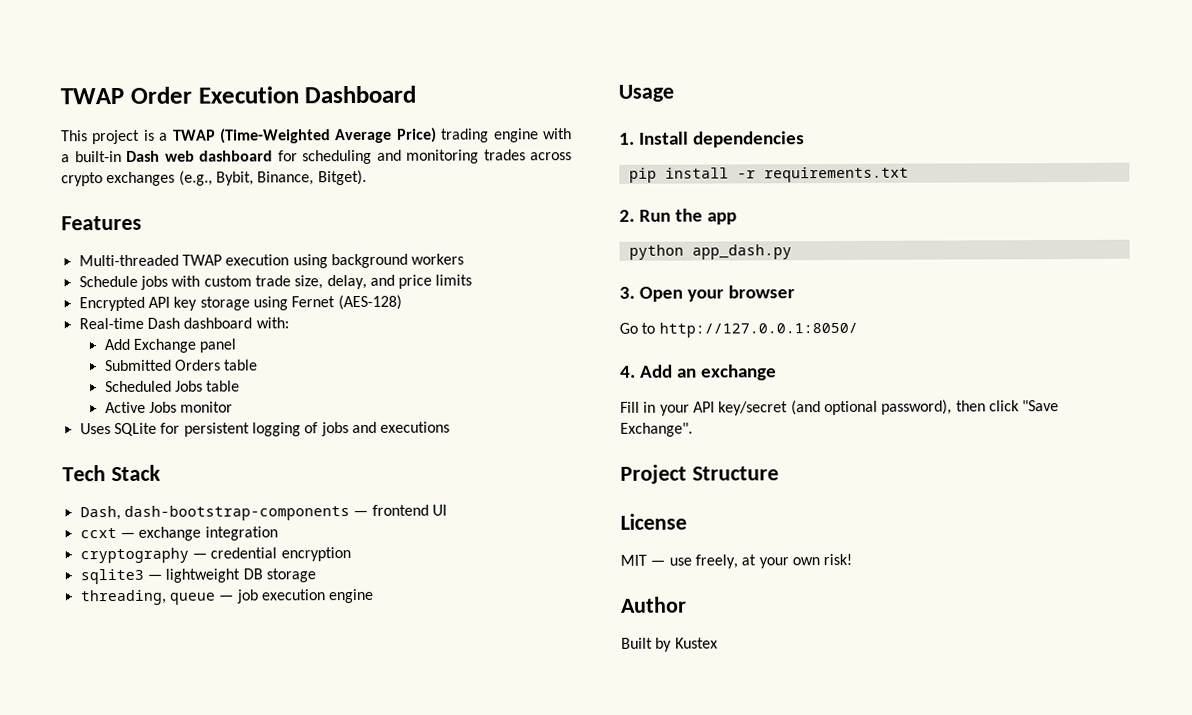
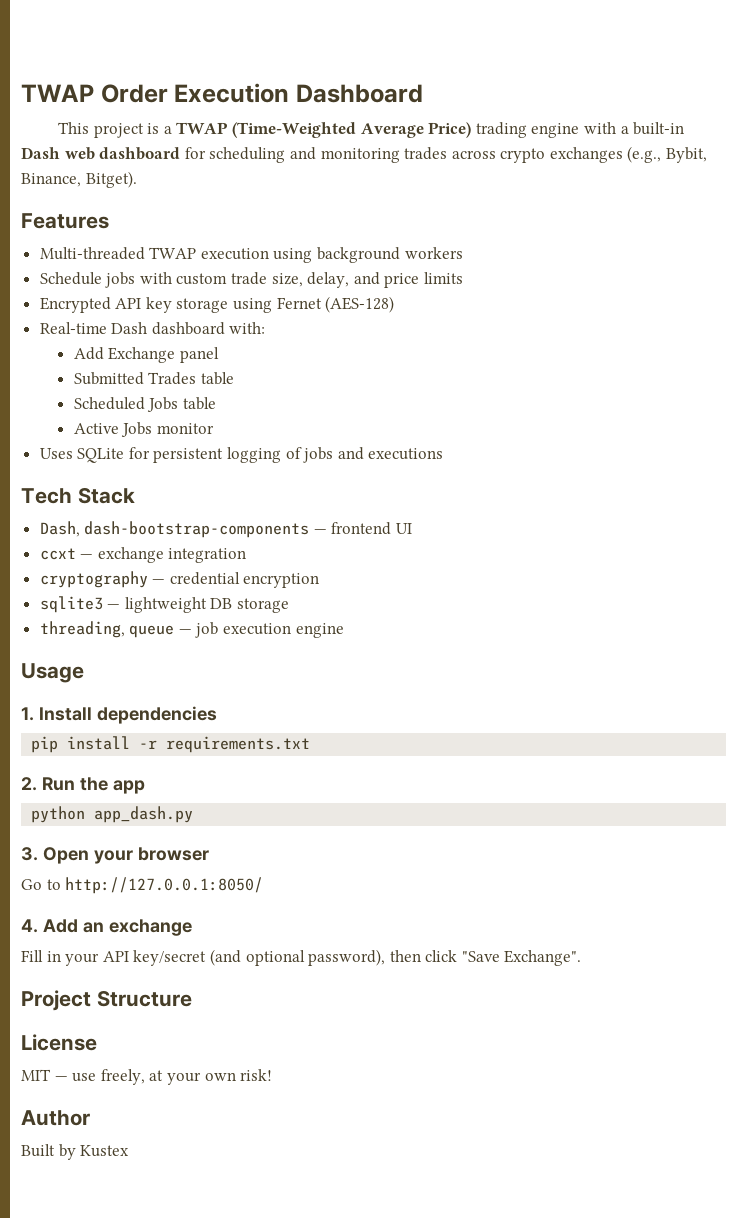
[174,359,221,371] Orders -> [148,372,197,385] Trades

